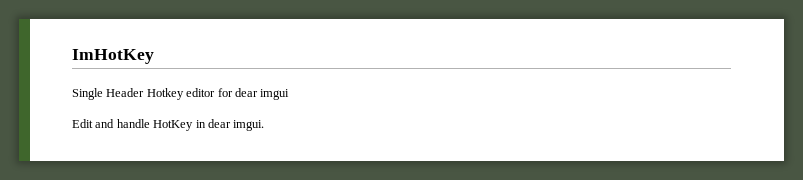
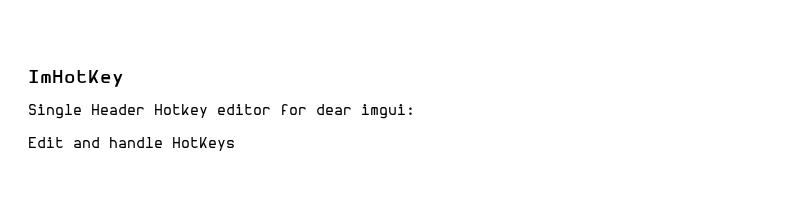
[260,89,290,100] imgui -> [361,104,415,119] imgui:
[153,119,265,131] HotKey in dear imgui. -> [172,137,235,151] HotKeys

